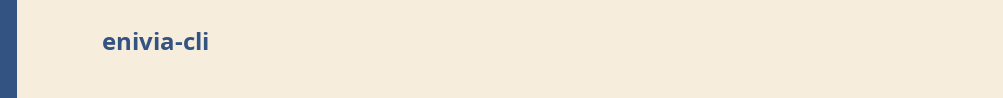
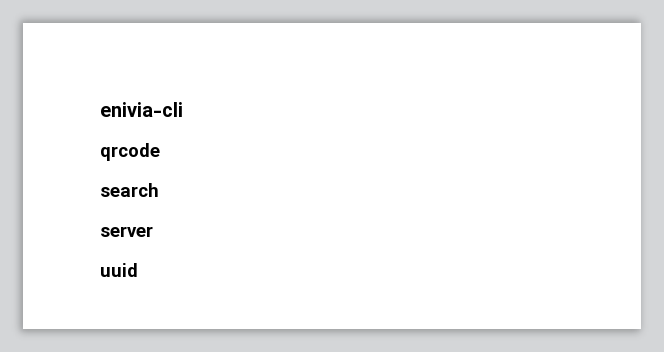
(209, 41) none -> [100,143,160,161] [100,183,159,197] [100,226,153,237] [100,263,138,277] // qrcode // search // server // uuid

